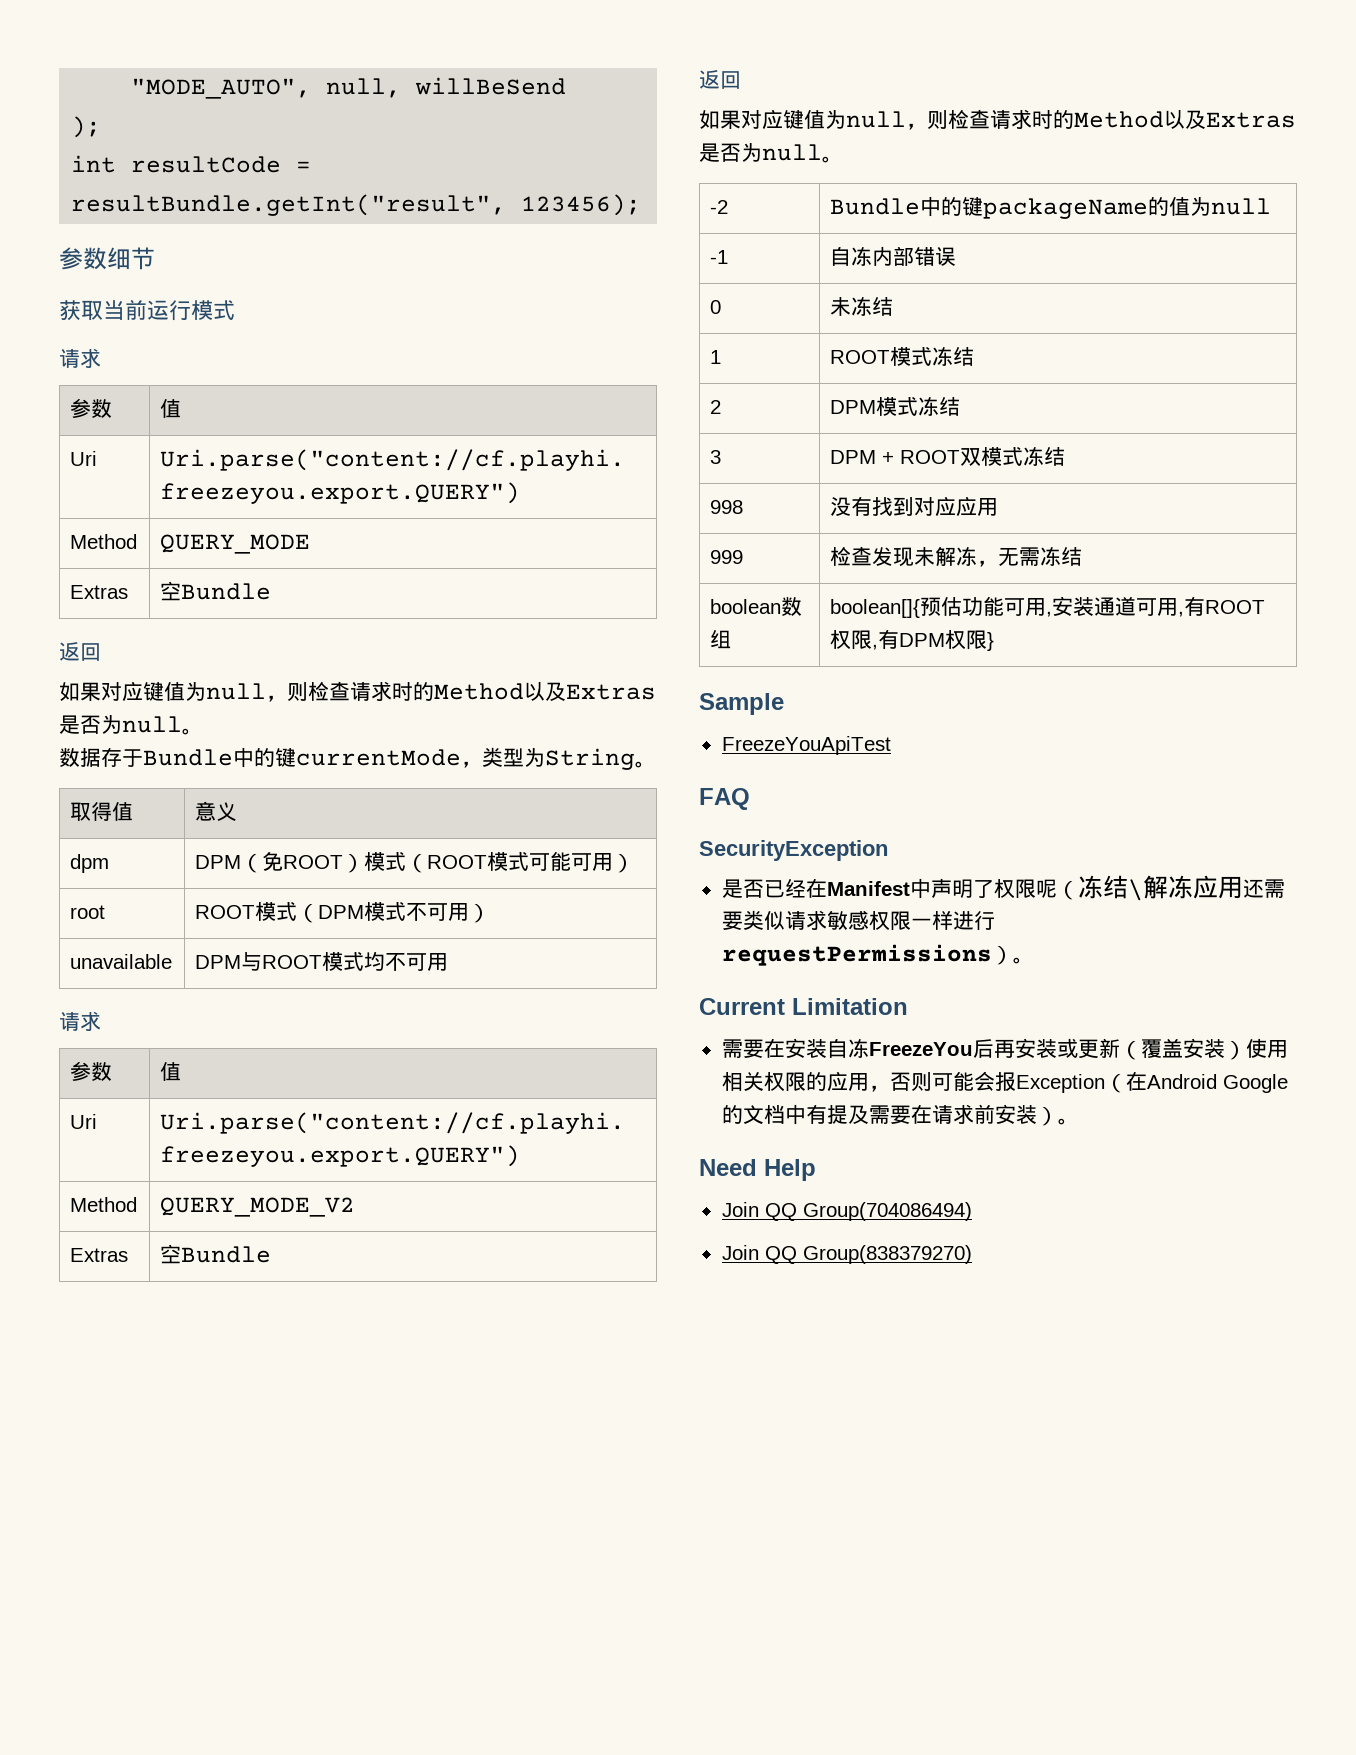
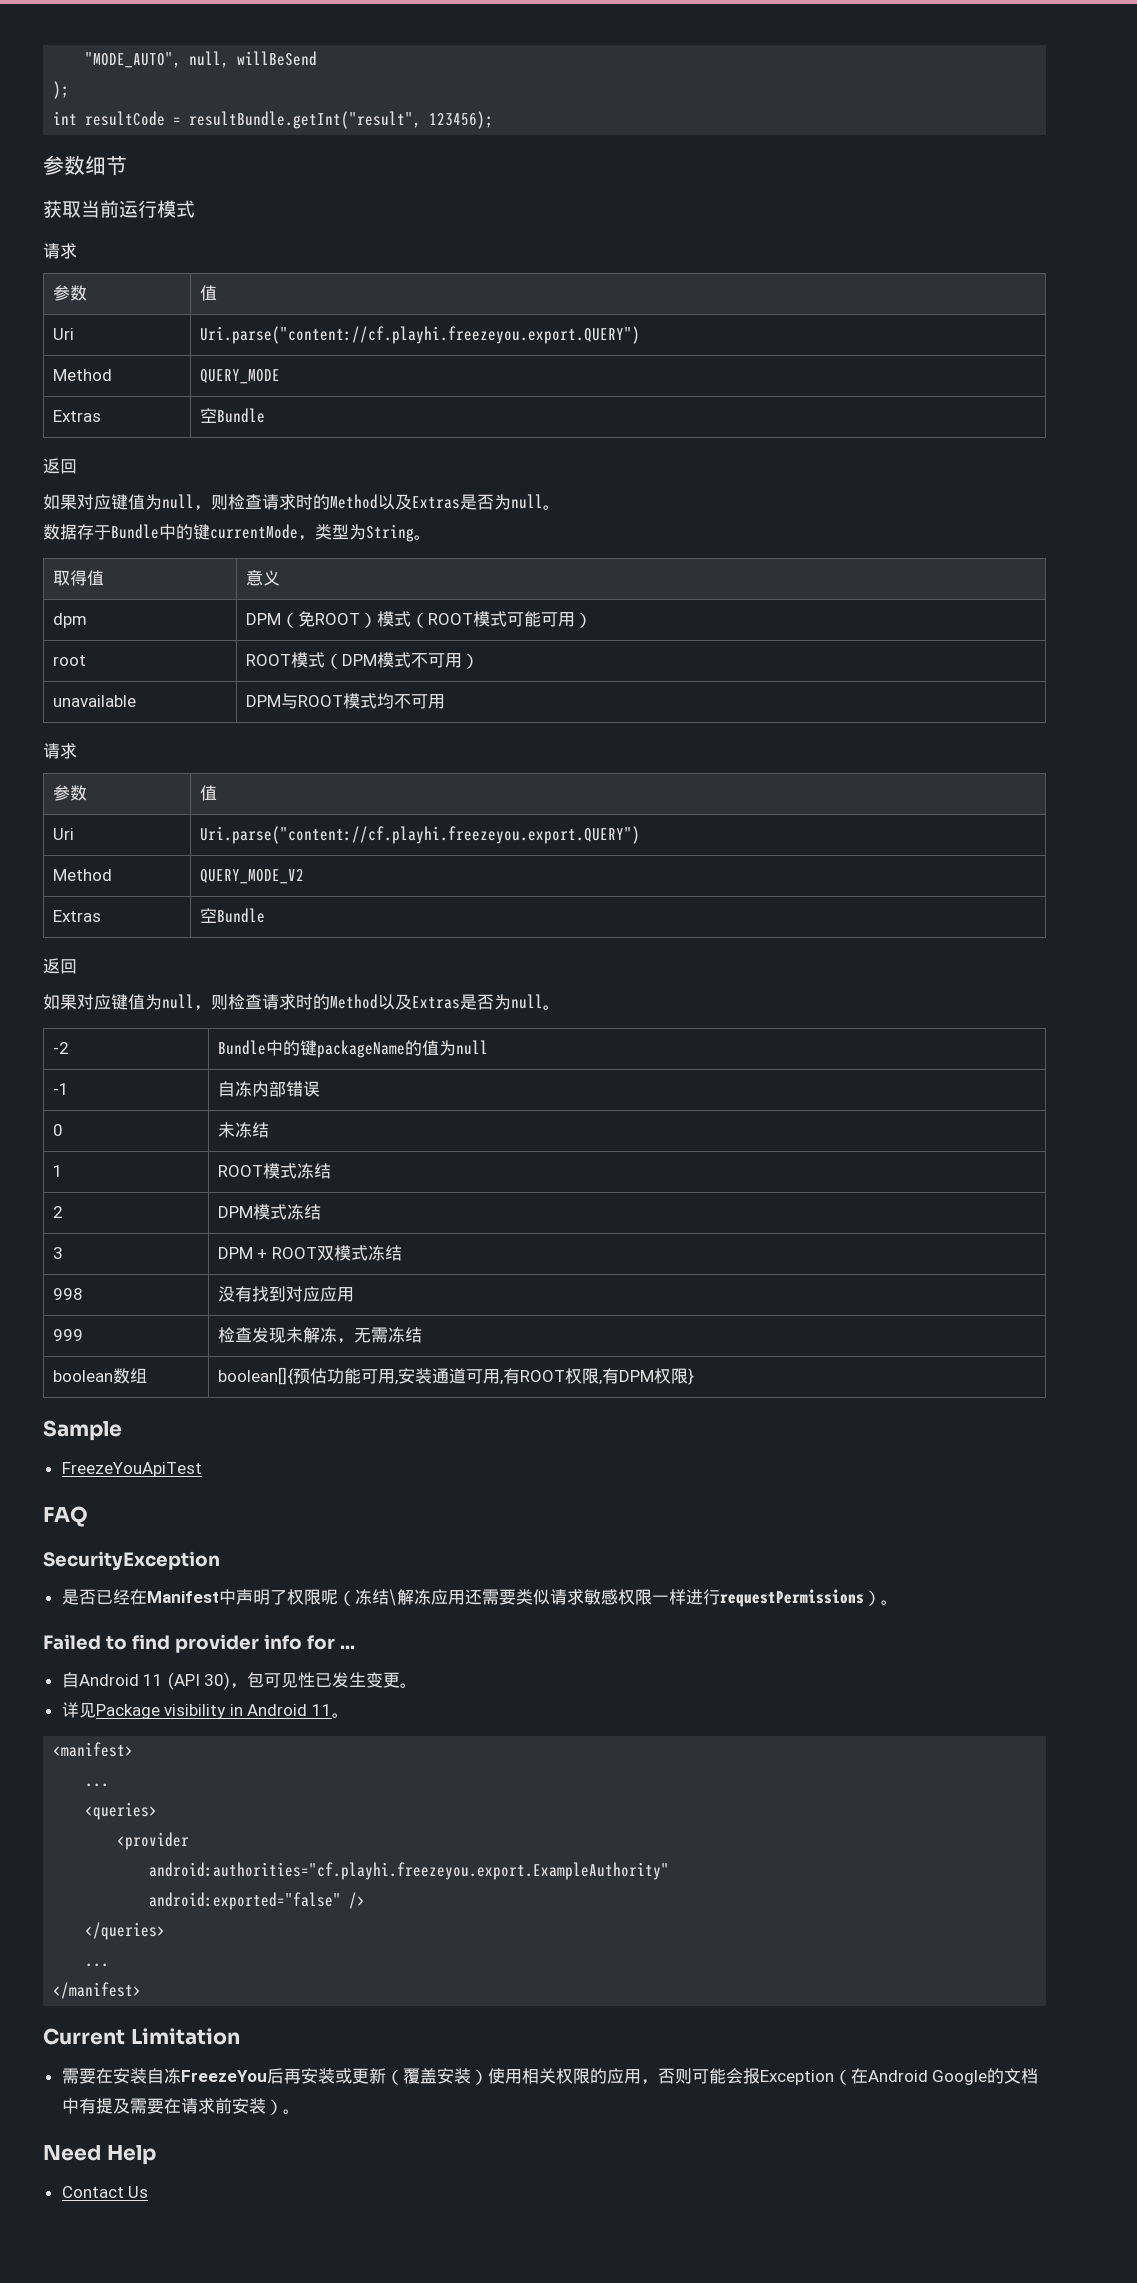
(1034, 960) none -> [43,1634,355,1653] [61,1672,418,1690] [61,1702,350,1719] [53,1742,134,1757] [85,1783,110,1787] [85,1802,158,1820] [117,1832,190,1850] [149,1862,670,1880] [149,1892,366,1910] [85,1922,166,1940] [85,1963,110,1967] [53,1982,142,1999] // Failed to find provider info for ... // 自Android 11 (API 30)，包可见性已发生变更。 // 详见Package visibility in Android 11。 // <manifest> // ... // <queries> // <provider // android:authorities="cf.playhi.freezeyou.export.ExampleAuthority" // android:exported="false" /> // </queries> // ... // </manifest>
[721,1202,972,1221] [721,1245,972,1264] Join QQ Group(704086494) // Join QQ Group(838379270) -> [61,2186,149,2198] Contact Us

